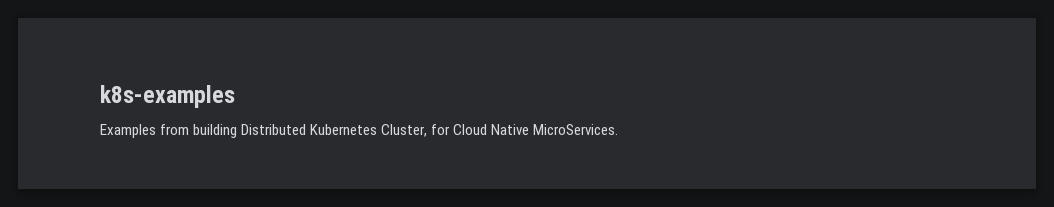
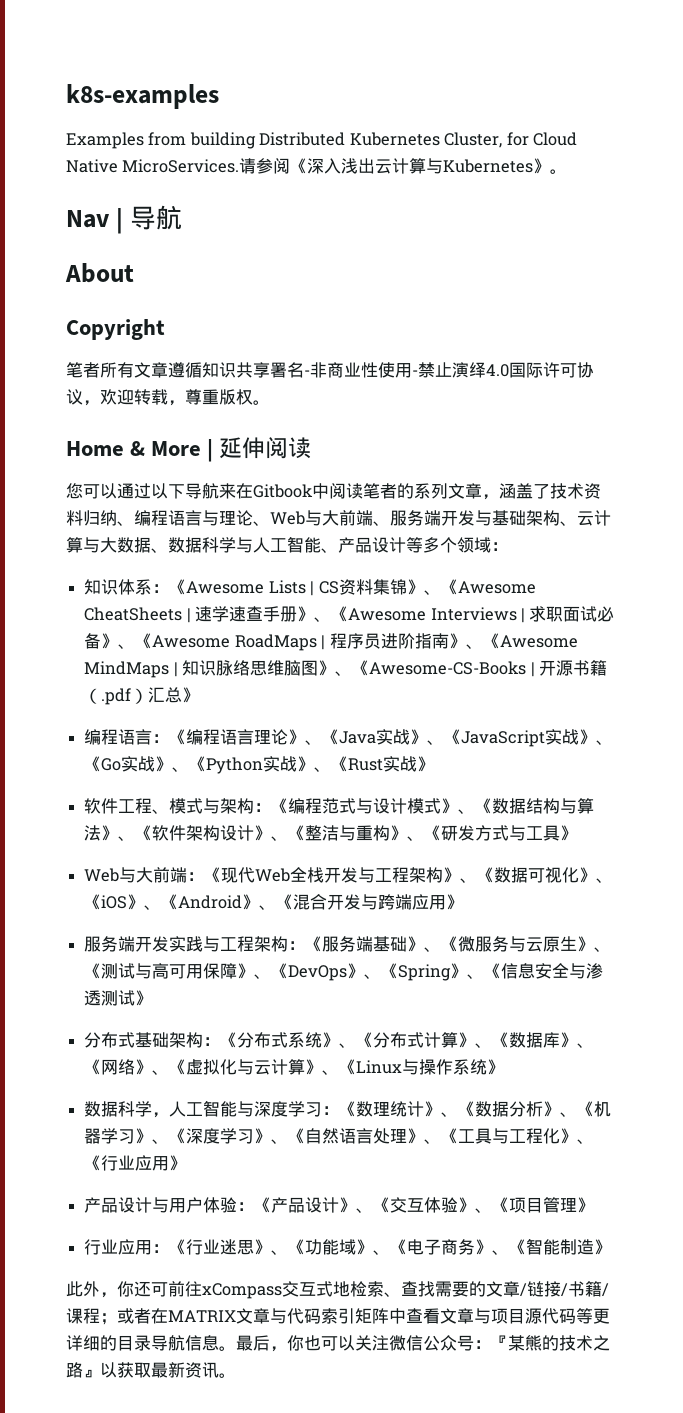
(619, 129) none -> [239,158,568,174] [66,205,182,234] [65,263,134,283] [66,319,165,340] [66,362,594,378] [66,389,270,406] [66,437,312,462] [66,483,601,500] [66,510,611,526] [66,536,508,553] [84,579,536,596] [84,606,615,623] [84,633,578,651] [84,660,607,678] [84,687,200,705] [84,729,614,747] [84,756,435,774] [84,798,595,814] [84,825,578,841] [84,867,614,883] [84,894,464,910] [84,936,612,952] [84,963,604,981] [84,990,153,1006] [84,1032,595,1048] [84,1059,505,1075] [84,1100,612,1118] [84,1128,595,1144] [84,1155,187,1171] [84,1197,595,1213] [84,1238,612,1255] [66,1281,609,1299] [66,1308,610,1325] [66,1335,610,1352] [66,1362,236,1378] 请参阅《深入浅出云计算与Kubernetes》。 // Nav | 导航 // About // Copyright // 笔者所有文章遵循知识共享署名-非商业性使用-禁止演绎4.0国际许可协议，欢迎转载，尊重版权。 // Home & More | 延伸阅读 // 您可以通过以下导航来在Gitbook中阅读笔者的系列文章，涵盖了技术资料归纳、编程语言与理论、Web与大前端、服务端开发与基础架构、云计算与大数据、数据科学与人工智能、产品设计等多个领域： // 知识体系：《Awesome Lists | CS资料集锦》、《Awesome CheatSheets | 速学速查手册》、《Awesome Interviews | 求职面试必备》、《Awesome RoadMaps | 程序员进阶指南》、《Awesome MindMaps | 知识脉络思维脑图》、《Awesome-CS-Books | 开源书籍（.pdf）汇总》 // 编程语言：《编程语言理论》、《Java实战》、《JavaScript实战》、《Go实战》、《Python实战》、《Rust实战》 // 软件工程、模式与架构：《编程范式与设计模式》、《数据结构与算法》、《软件架构设计》、《整洁与重构》、《研发方式与工具》 // Web与大前端：《现代Web全栈开发与工程架构》、《数据可视化》、《iOS》、《Android》、《混合开发与跨端应用》 // 服务端开发实践与工程架构：《服务端基础》、《微服务与云原生》、《测试与高可用保障》、《DevOps》、《Spring》、《信息安全与渗透测试》 // 分布式基础架构：《分布式系统》、《分布式计算》、《数据库》、《网络》、《虚拟化与云计算》、《Linux与操作系统》 // 数据科学，人工智能与深度学习：《数理统计》、《数据分析》、《机器学习》、《深度学习》、《自然语言处理》、《工具与工程化》、《行业应用》 // 产品设计与用户体验：《产品设计》、《交互体验》、《项目管理》 // 行业应用：《行业迷思》、《功能域》、《电子商务》、《智能制造》 // 此外，你还可前往xCompass交互式地检索、查找需要的文章/链接/书籍/课程；或者在MATRIX文章与代码索引矩阵中查看文章与项目源代码等更详细的目录导航信息。最后，你也可以关注微信公众号：『某熊的技术之路』以获取最新资讯。

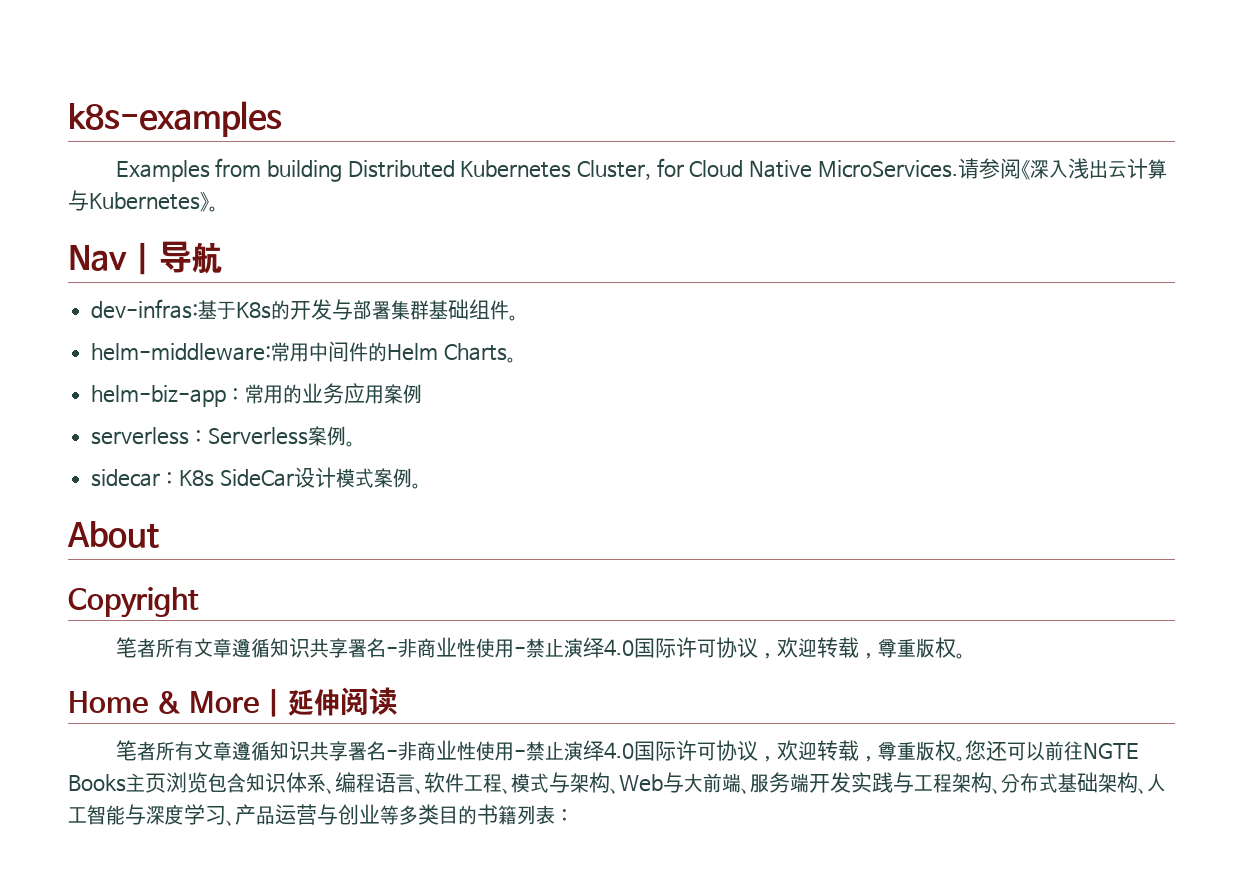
(182, 217) none -> [91,299,519,321] [91,341,516,363] [91,383,423,407] [91,426,356,447] [91,467,421,489] // dev-infras:基于K8s的开发与部署集群基础组件。 // helm-middleware:常用中间件的Helm Charts。 // helm-biz-app：常用的业务应用案例 // serverless：Serverless案例。 // sidecar：K8s SideCar设计模式案例。
[66,483,601,500] [66,510,253,526] 您可以通过以下导航来在Gitbook中阅读笔者的系列文章，涵盖了技术资料归纳、编程语言与理论 -> [115,740,1139,762] [68,772,610,794] 笔者所有文章遵循知识共享署名-非商业性使用-禁止演绎4.0国际许可协议，欢迎转载，尊重版权。您还可以前往NGTE Books主页浏览包含知识体系、编程语言、软件工程、模式与架构
[475,510,611,526] [66,536,508,553] [84,579,536,596] [84,606,615,623] [84,633,578,651] [84,660,607,678] [84,687,200,705] [84,729,614,747] [84,756,435,774] [84,798,595,814] [84,825,578,841] [84,867,614,883] [84,894,464,910] [84,936,612,952] [84,963,604,981] [84,990,153,1006] [84,1032,595,1048] [84,1059,505,1075] [84,1101,170,1118] 与基础架构、云计算与大数据、数据科学与人工智能、产品设计等多个领域： // 知识体系：《Awesome Lists | CS资料集锦》、《Awesome CheatSheets | 速学速查手册》、《Awesome Interviews | 求职面试必备》、《Awesome RoadMaps | 程序员进阶指南》、《Awesome MindMaps | 知识脉络思维脑图》、《Awesome-CS-Books | 开源书籍（.pdf）汇总》 // 编程语言：《编程语言理论》、《Java实战》、《JavaScript实战》、《Go实战》、《Python实战》、《Rust实战》 // 软件工程、模式与架构：《编程范式与设计模式》、《数据结构与算法》、《软件架构设计》、《整洁与重构》、《研发方式与工具》 // Web与大前端：《现代Web全栈开发与工程架构》、《数据可视化》、《iOS》、《Android》、《混合开发与跨端应用》 // 服务端开发实践与工程架构：《服务端基础》、《微服务与云原生》、《测试与高可用保障》、《DevOps》、《Spring》、《信息安全与渗透测试》 // 分布式基础架构：《分布式系统》、《分布式计算》、《数据库》、《网络》、《虚拟化与云计算》、《Linux与操作系统》 // 数据科学， -> [850,772,1147,794] 实践与工程架构、分布式基础架构、
[322,1101,612,1117] [84,1128,595,1144] [84,1155,187,1171] [84,1197,595,1213] [84,1238,612,1255] [66,1281,609,1299] [66,1308,610,1325] [66,1335,610,1352] [66,1362,236,1378] ：《数理统计》、《数据分析》、《机器学习》、《深度学习》、《自然语言处理》、《工具与工程化》、《行业应用》 // 产品设计与用户体验：《产品设计》、《交互体验》、《项目管理》 // 行业应用：《行业迷思》、《功能域》、《电子商务》、《智能制造》 // 此外，你还可前往xCompass交互式地检索、查找需要的文章/链接/书籍/课程；或者在MATRIX文章与代码索引矩阵中查看文章与项目源代码等更详细的目录导航信息。最后，你也可以关注微信公众号：『某熊的技术之路』以获取最新资讯。 -> [226,804,574,826] 、产品运营与创业等多类目的书籍列表：

